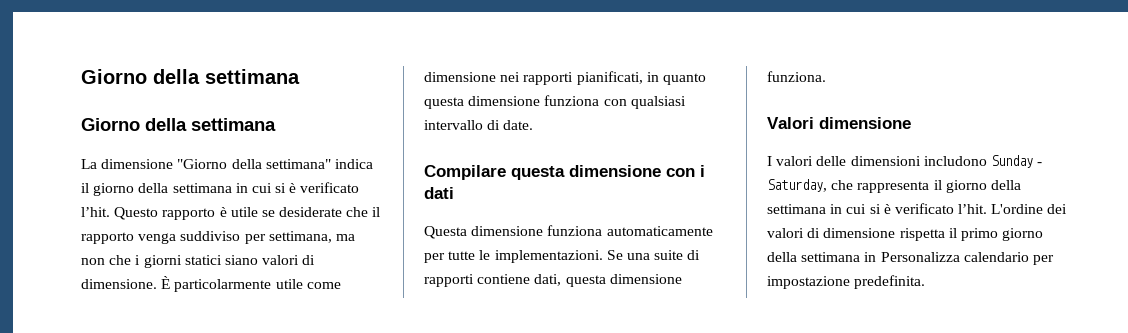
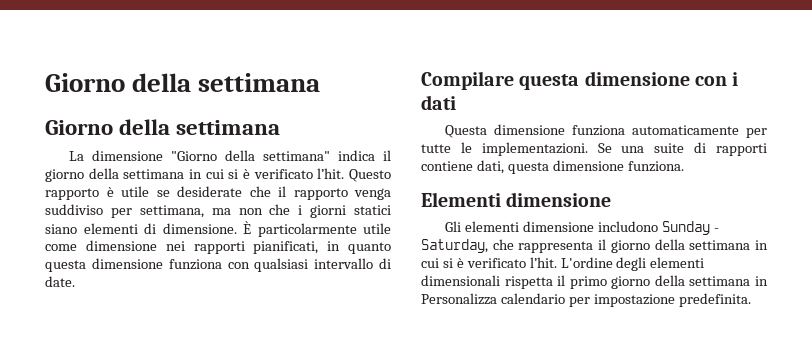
[262,255,300,265] valori -> [83,223,138,234] elementi
[767,117,814,129] Valori -> [421,192,501,207] Elementi
[767,156,921,166] I valori delle dimensioni -> [445,221,595,232] Gli elementi dimensione
[1047,204,1068,214] [767,228,896,238] dei valori di dimensione -> [616,257,705,271] [421,275,500,286] degli elementi dimensionali

